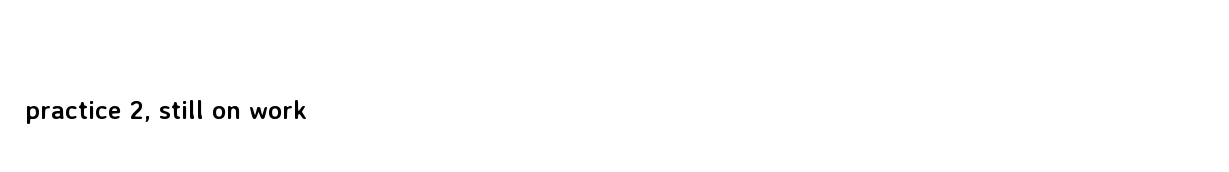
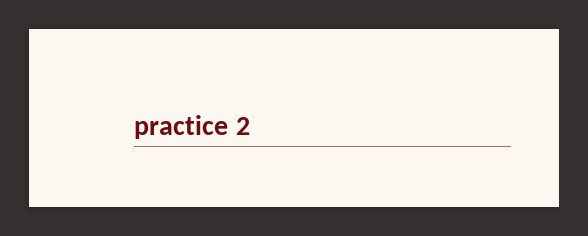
[129,100,307,122] 2, still on work -> [235,117,250,135] 2

